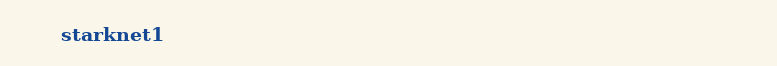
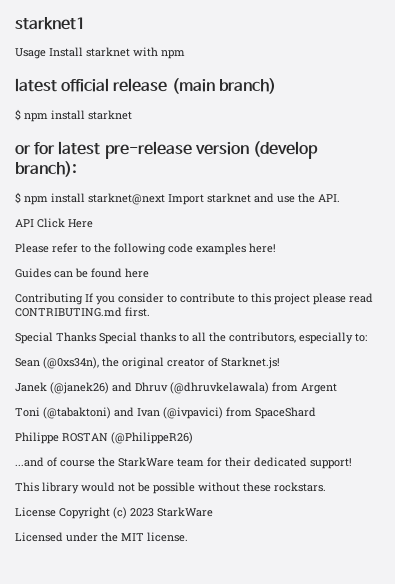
(164, 34) none -> [15,47,185,59] [15,78,276,94] [15,109,132,122] [15,141,318,159] [15,161,77,177] [15,192,340,205] [15,218,93,228] [15,243,276,255] [15,268,149,278] [15,293,373,305] [15,307,150,317] [15,332,367,344] [15,357,280,369] [15,382,337,394] [15,407,316,419] [15,432,193,444] [15,457,352,469] [15,482,326,494] [15,507,213,519] [15,532,188,542] // Usage Install starknet with npm // latest official release (main branch) // $ npm install starknet // or for latest pre-release version (develop branch): // $ npm install starknet@next Import starknet and use the API. // API Click Here // Please refer to the following code examples here! // Guides can be found here // Contributing If you consider to contribute to this project please read CONTRIBUTING.md first. // Special Thanks Special thanks to all the contributors, especially to: // Sean (@0xs34n), the original creator of Starknet.js! // Janek (@janek26) and Dhruv (@dhruvkelawala) from Argent // Toni (@tabaktoni) and Ivan (@ivpavici) from SpaceShard // Philippe ROSTAN (@PhilippeR26) // ...and of course the StarkWare team for their dedicated support! // This library would not be possible without these rockstars. // License Copyright (c) 2023 StarkWare // Licensed under the MIT license.

